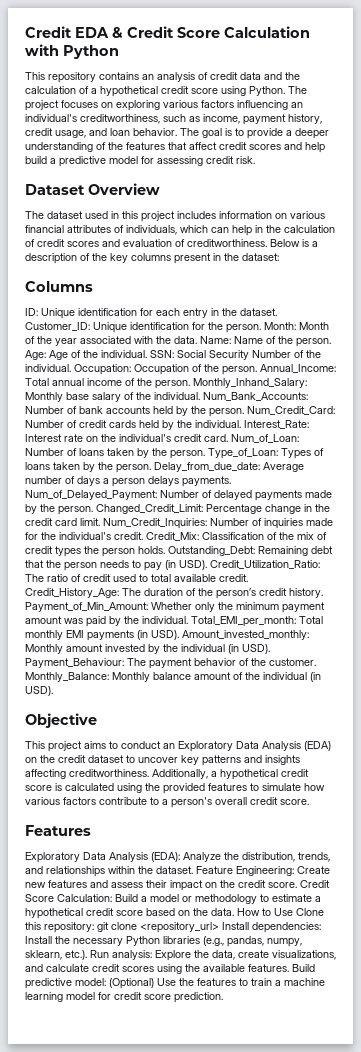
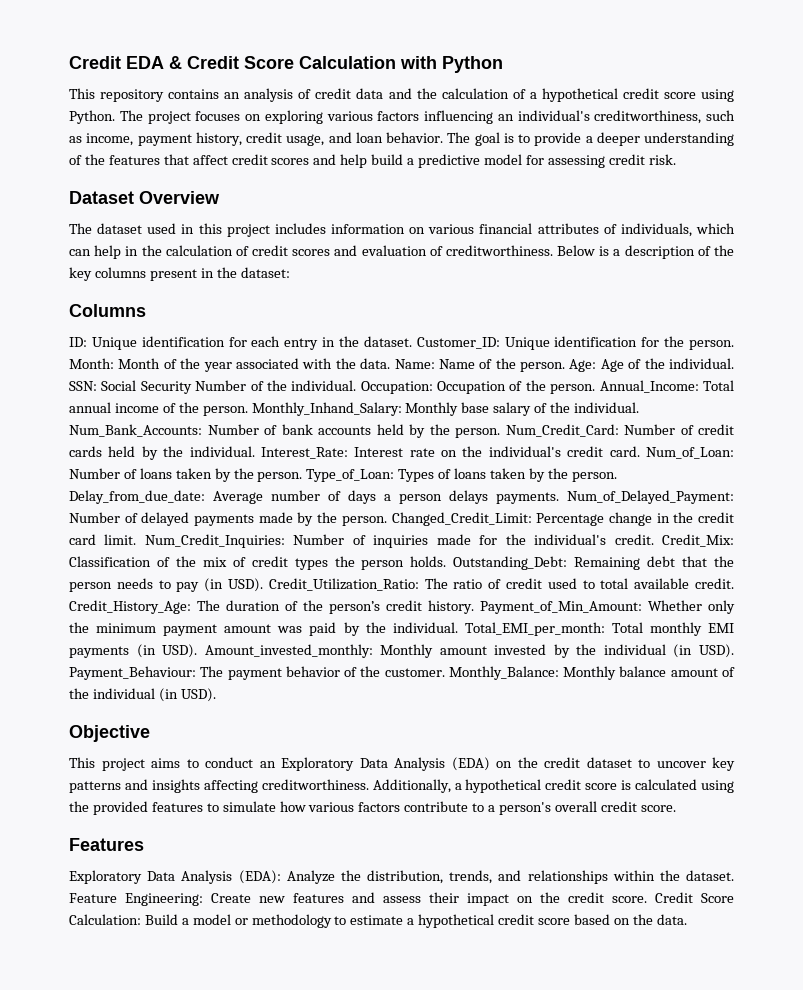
[237,908,324,916] [25,922,321,933] [25,936,302,947] [25,950,336,961] [25,964,315,974] [25,978,325,989] [25,992,223,1003] How to Use Clone this repository: git clone <repository_url> Install dependencies: Install the necessary Python libraries (e.g., pandas, numpy, sklearn, etc.). Run analysis: Explore the data, create visualizations, and calculate credit scores using the available features. Build predictive model: (Optional) Use the features to train a machine learning model for credit score prediction. -> (687, 919) none

